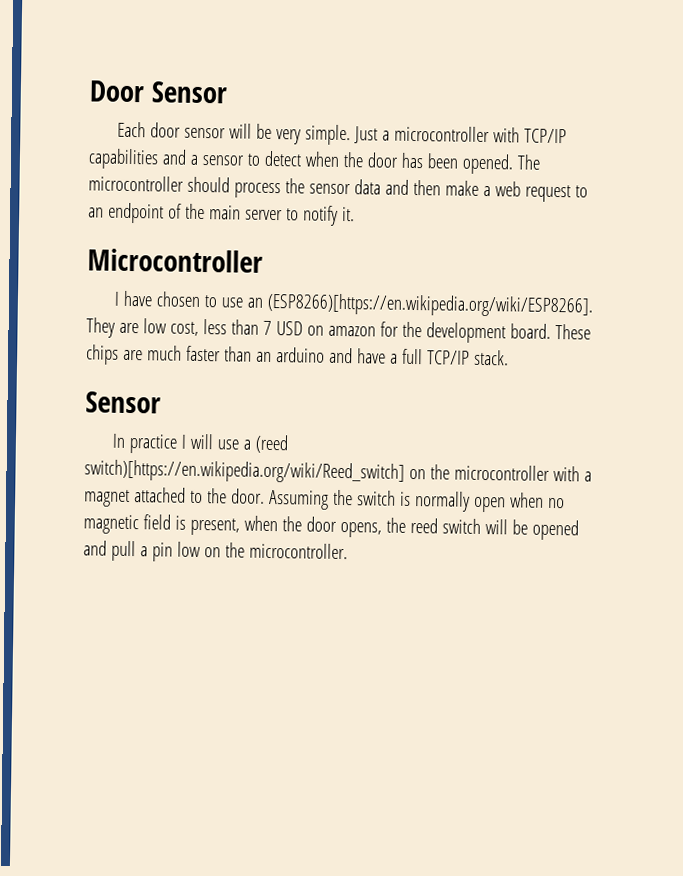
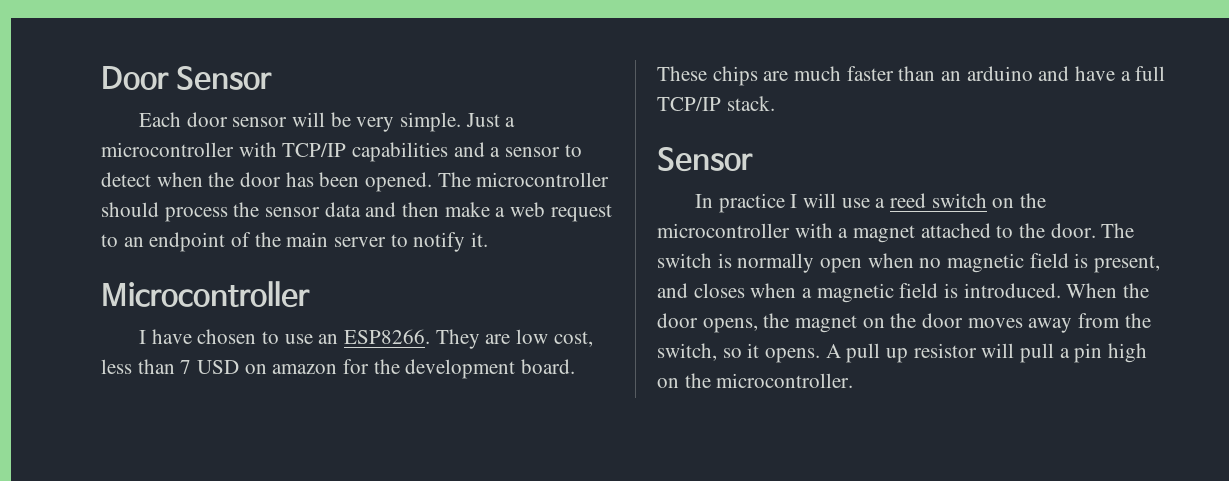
[267,292,595,318] (ESP8266)[https://en.wikipedia.org/wiki/ESP8266]. -> [343,329,430,344] ESP8266.
[255,434,290,454] [84,459,405,484] (reed switch)[https://en.wikipedia.org/wiki/Reed_switch] -> [889,193,987,208] reed switch
[267,489,353,510] Assuming the -> [1101,223,1135,238] The
[243,515,579,541] [83,540,107,556] when the door opens, the reed switch will be opened and -> [657,283,1150,303] [657,313,1151,333] [657,343,1015,363] and closes when a magnetic field is introduced. When the door opens, the magnet on the door moves away from the switch, so it opens. A pull up resistor will
[176,541,201,558] low -> [1108,343,1148,363] high

